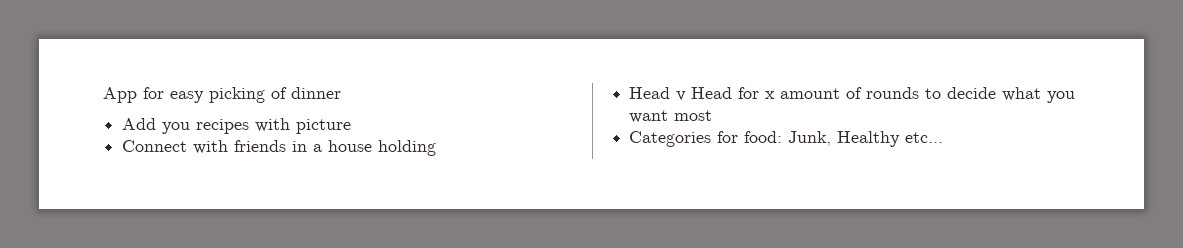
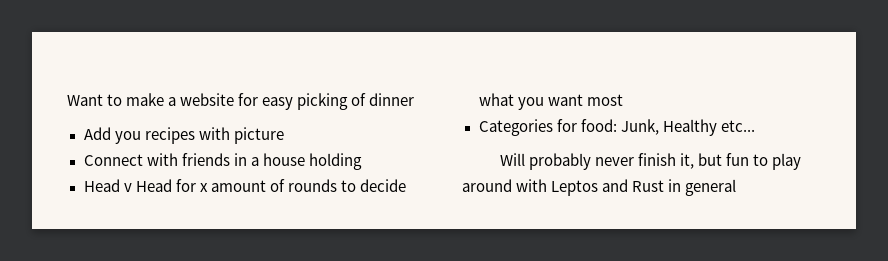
[103,87,137,103] App -> [67,93,235,106] Want to make a website
(944, 137) none -> [499,153,802,170] [462,179,737,196] // Will probably never finish it, but fun to play around with Leptos and Rust in general

